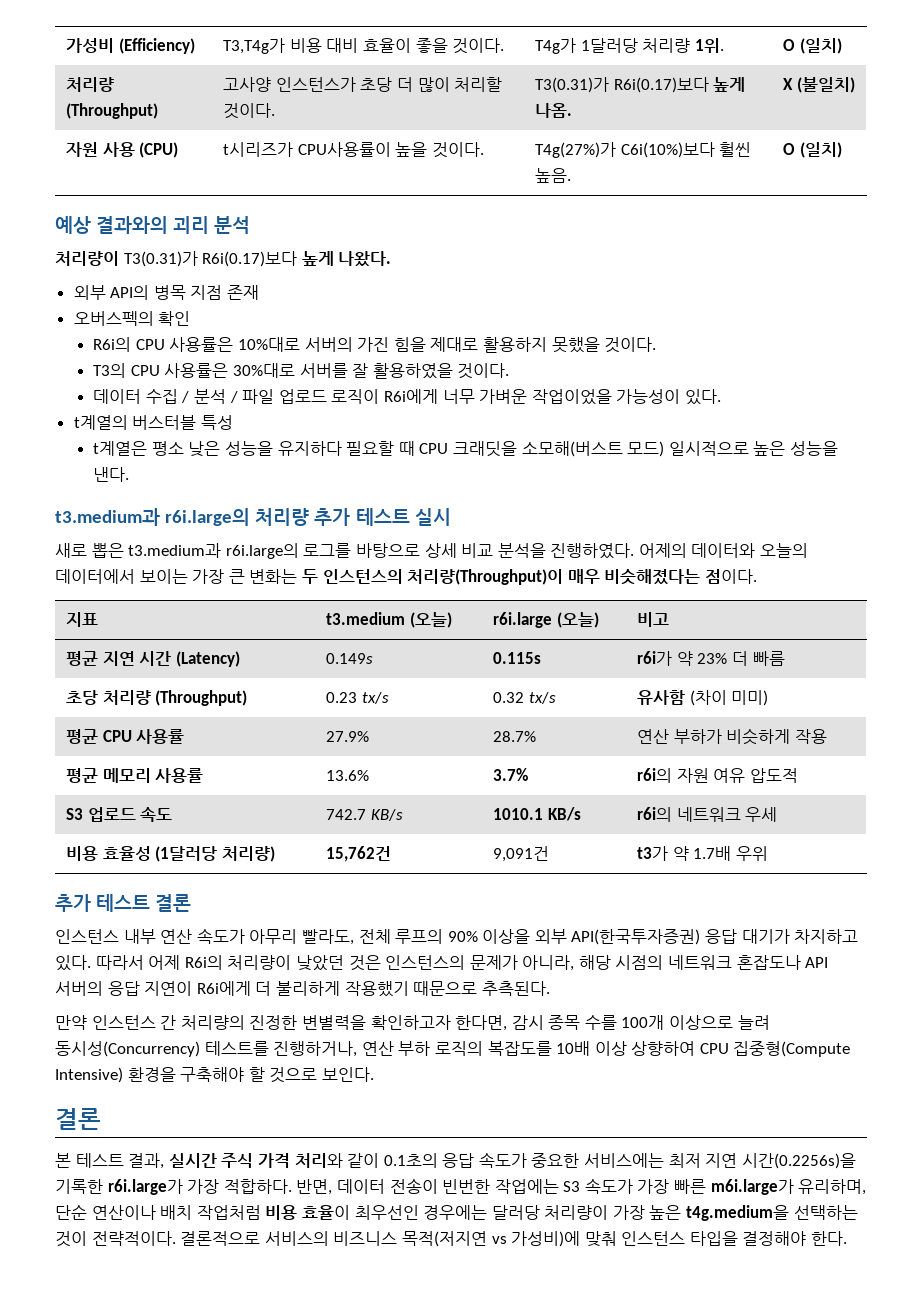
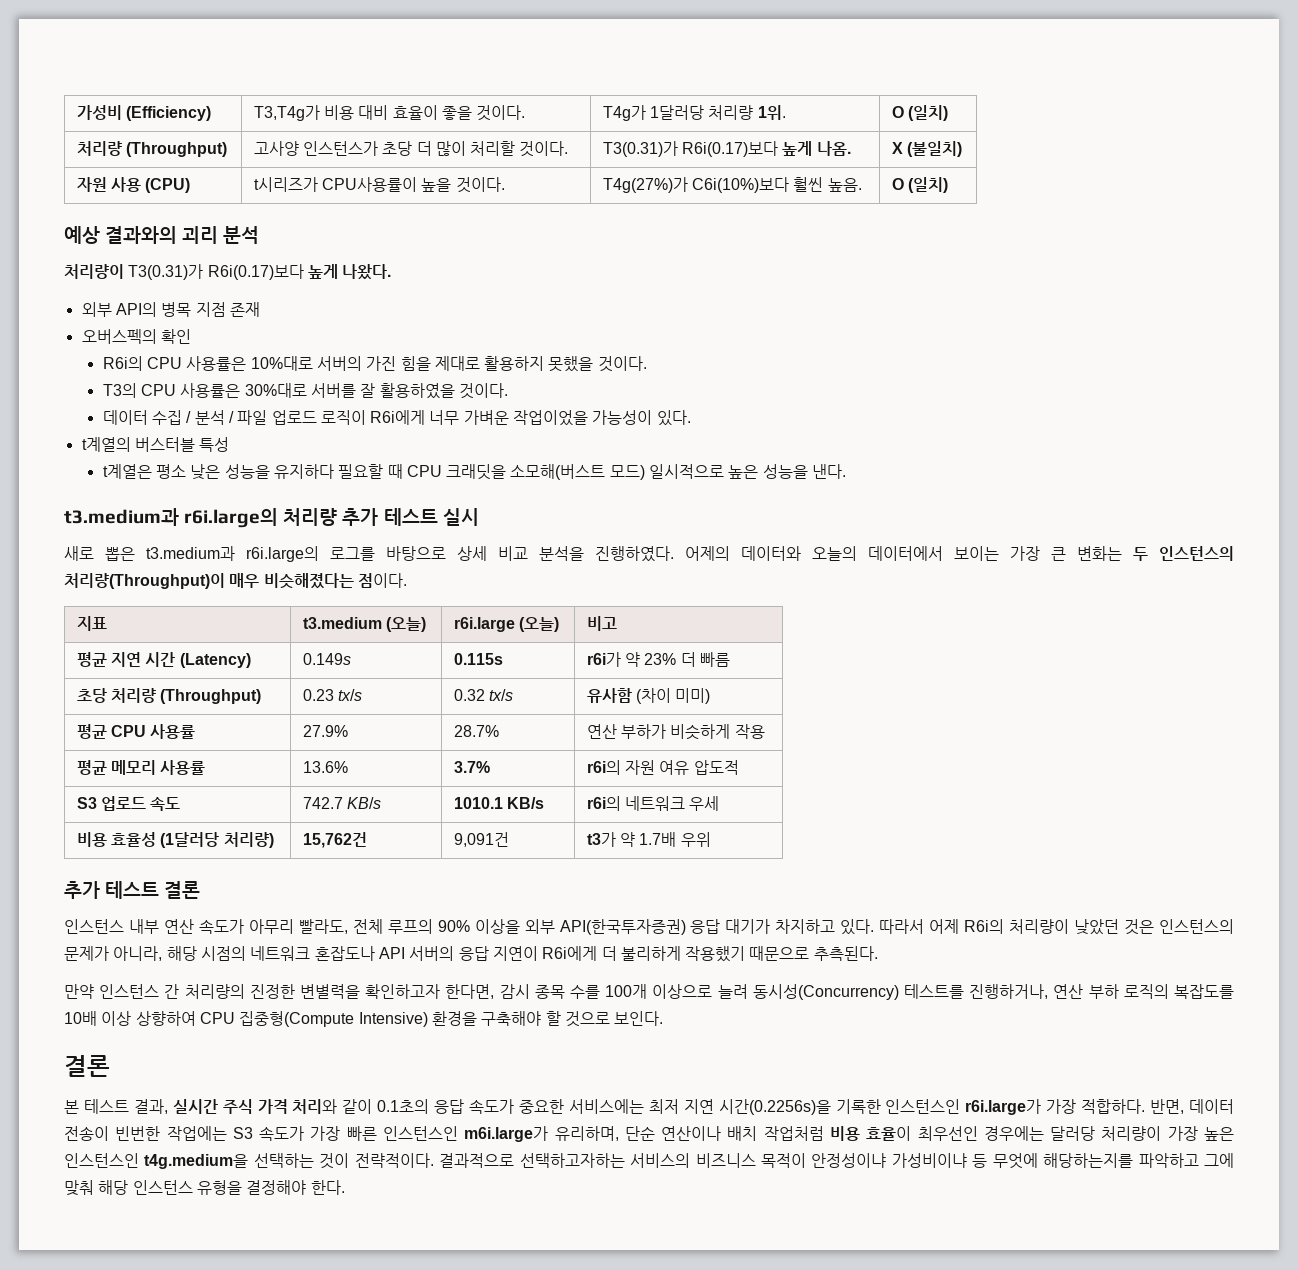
(103, 1186) none -> [885,1099,961,1114] 인스턴스인
(707, 1186) none -> [382,1126,458,1141] 인스턴스인
(682, 1212) none -> [64,1153,139,1168] 인스턴스인
[180,1231,738,1247] 결론적으로 서비스의 비즈니스 목적(저지연 vs 가성비)에 맞춰 인스턴스 타입을 -> [439,1153,1234,1169] [64,1180,242,1196] 결과적으로 선택하고자하는 서비스의 비즈니스 목적이 안정성이냐 가성비이냐 등 무엇에 해당하는지를 파악하고 그에 맞춰 해당 인스턴스 유형을

